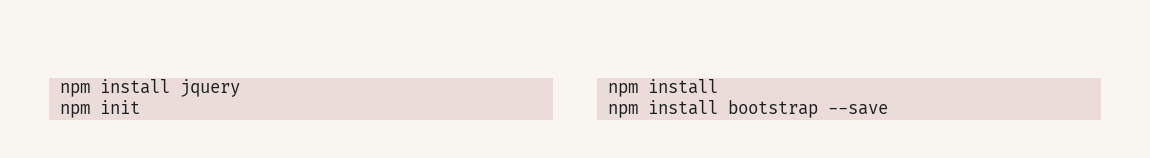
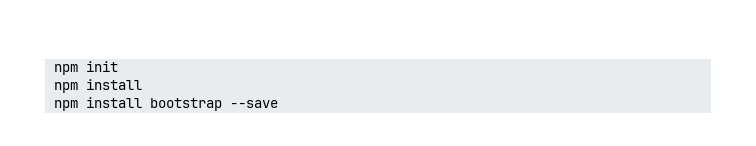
[59,79,240,97] [59,104,90,118] npm install jquery // npm -> [54,64,79,75] npm

